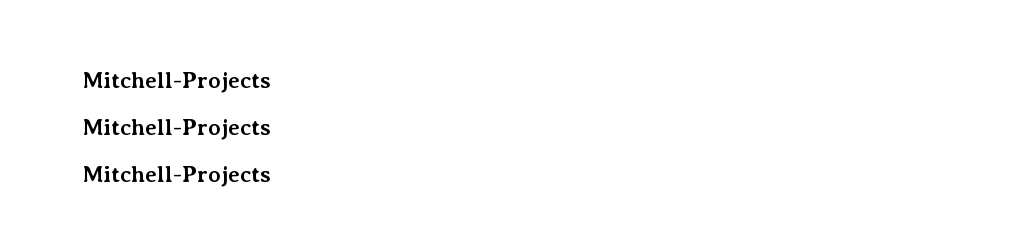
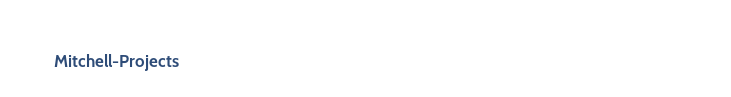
[83,72,271,93] [83,119,271,140] [83,166,271,187] Mitchell-Projects // Mitchell-Projects // Mitchell-Projects -> [54,54,179,71] Mitchell-Projects

